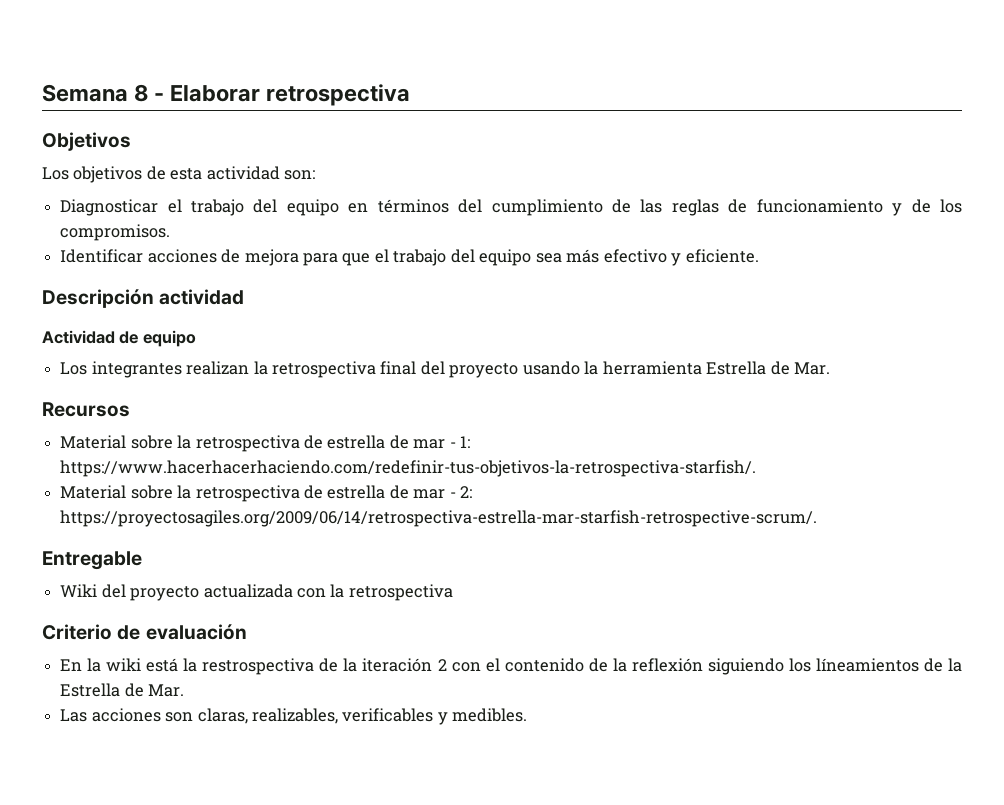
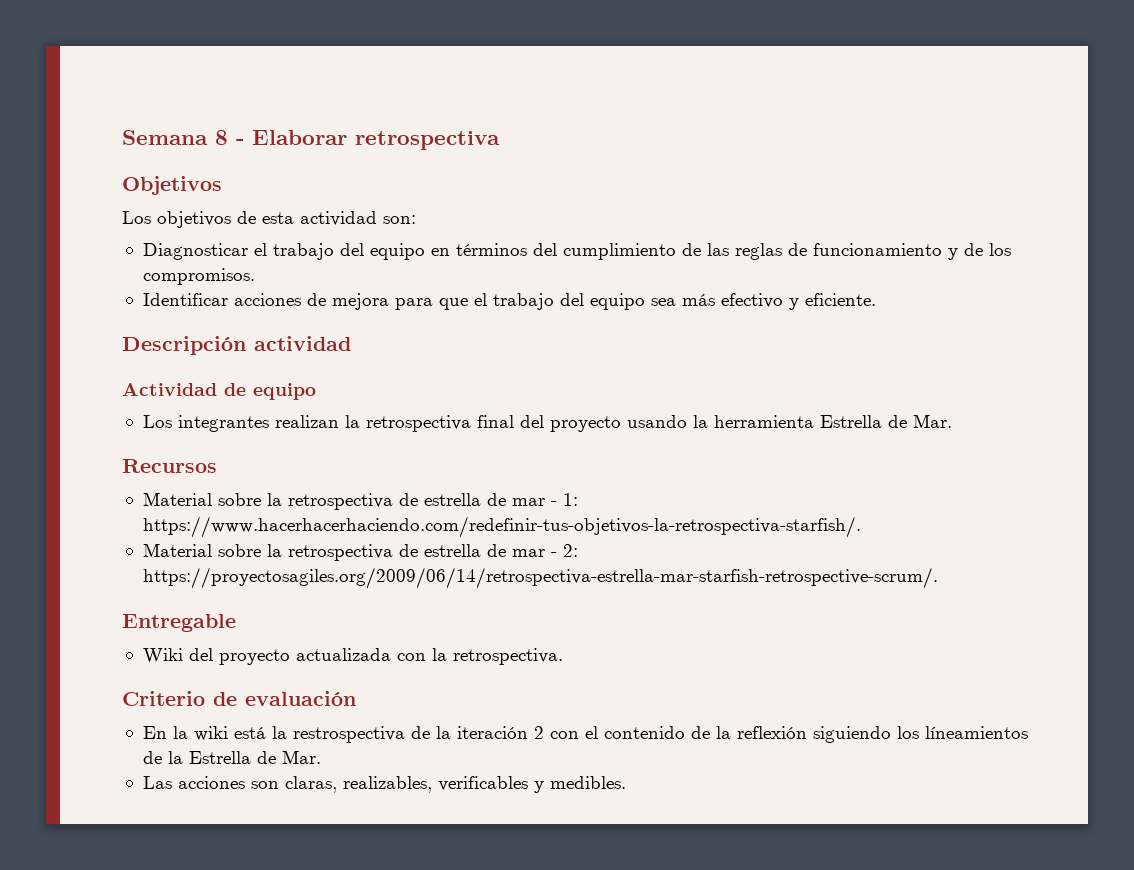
[348,584,453,601] retrospectiva -> [452,648,563,665] retrospectiva.

